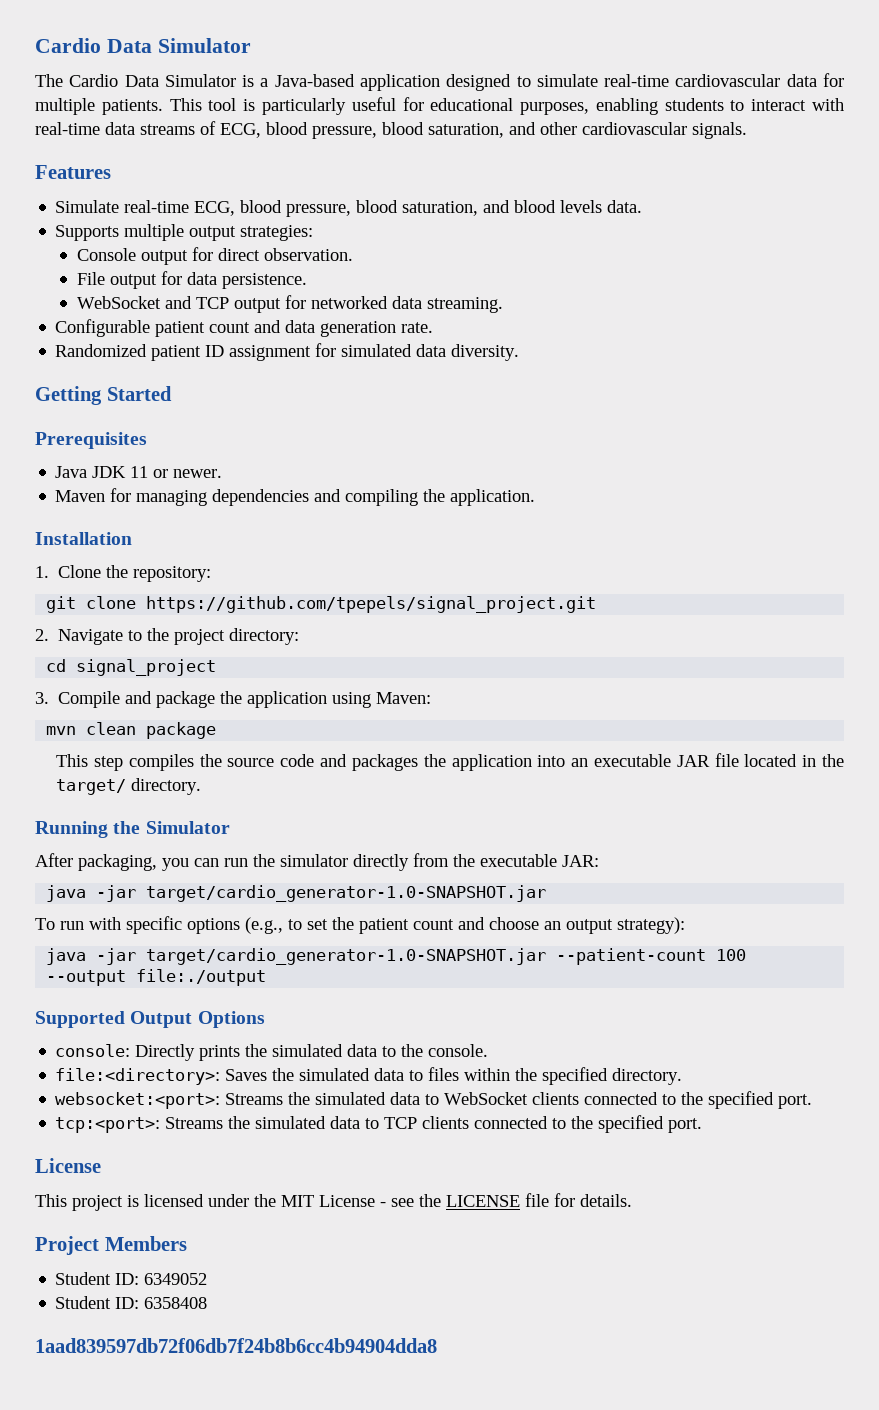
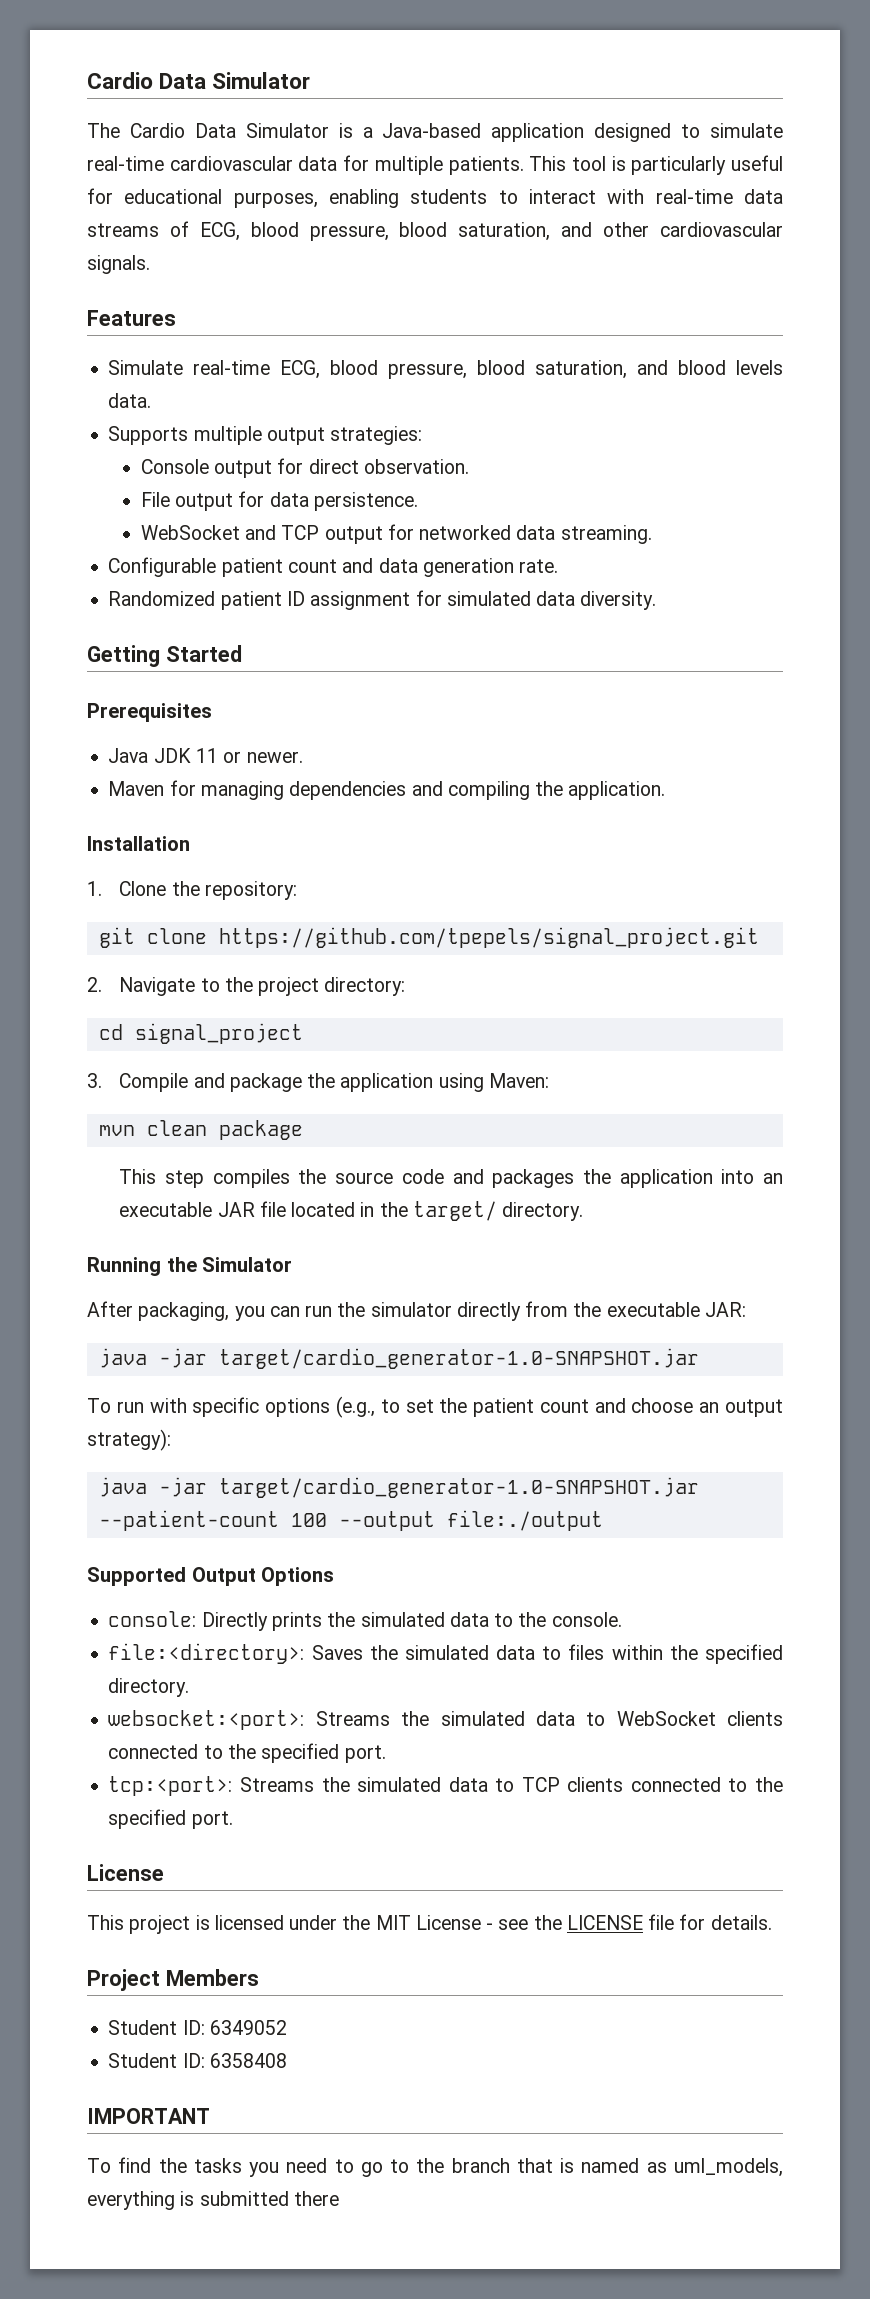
[35,1338,437,1353] 1aad839597db72f06db7f24b8b6cc4b94904dda8 -> [87,2108,210,2124] [87,2157,783,2177] [87,2191,339,2210] IMPORTANT // To find the tasks you need to go to the branch that is named as uml_models, everything is submitted there

